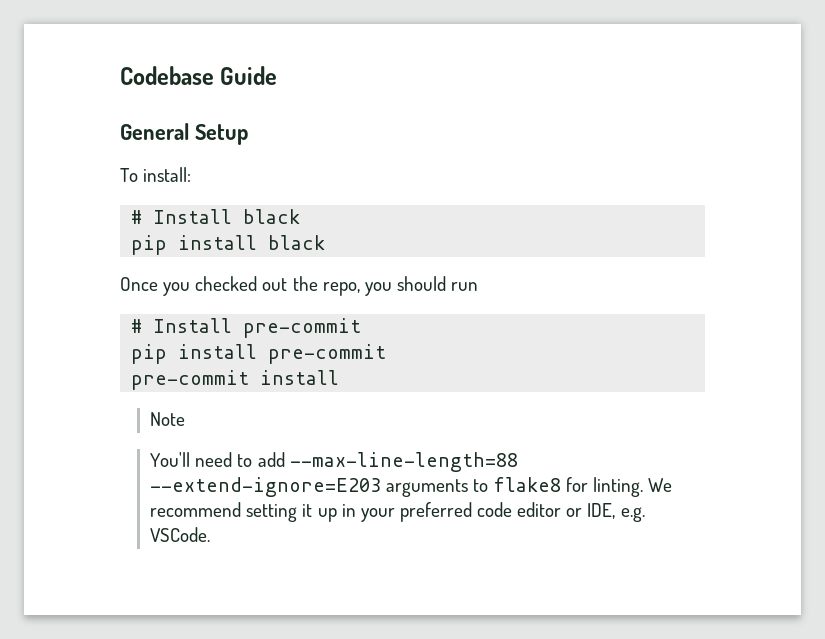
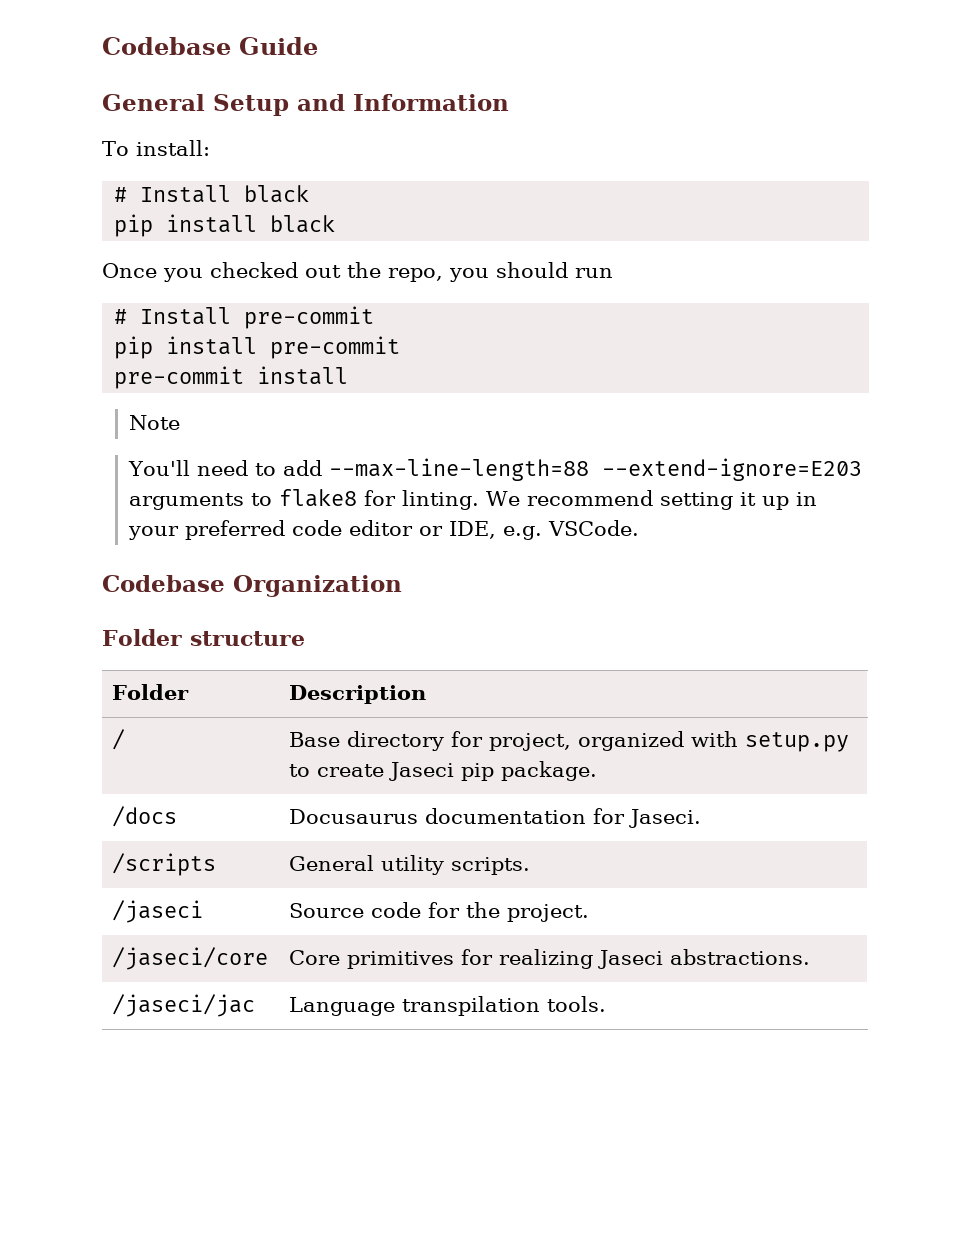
(248, 134) none -> [297,94,509,111] and Information
(211, 534) none -> [102,575,402,597] [102,629,305,646] [112,684,190,700] [289,685,427,704] [112,729,126,750] [289,731,850,752] [289,761,598,781] [112,806,178,827] [289,808,702,828] [112,853,217,876] [289,855,531,875] [112,900,204,923] [289,902,590,922] [112,947,269,970] [289,949,811,969] [112,994,256,1017] [289,996,607,1016] // Codebase Organization // Folder structure // Folder | Description // / | Base directory for project, organized with setup.py to create Jaseci pip package. // /docs | Docusaurus documentation for Jaseci. // /scripts | General utility scripts. // /jaseci | Source code for the project. // /jaseci/core | Core primitives for realizing Jaseci abstractions. // /jaseci/jac | Language transpilation tools.

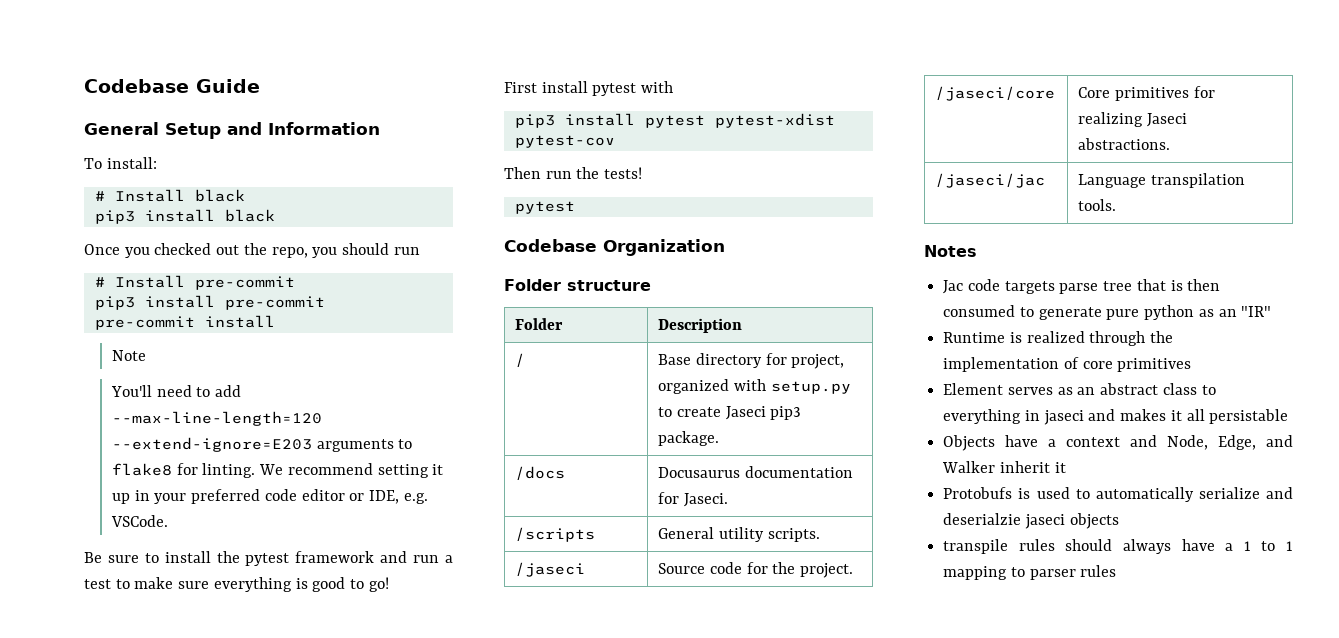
[114,214,154,237] pip -> [94,210,135,224] pip3
[114,336,154,359] pip -> [94,296,135,310] pip3
[328,458,589,481] --max-line-length=88 -> [111,411,322,426] --max-line-length=120
(639, 528) none -> [84,551,454,566] [84,577,389,592] [504,81,674,96] [514,113,835,128] [514,135,615,148] [504,167,643,179] [514,201,575,214] // Be sure to install the pytest framework and run a test to make sure everything is good to go! // First install pytest with // pip3 install pytest pytest-xdist pytest-cov // Then run the tests! // pytest
[461,763,495,781] pip -> [770,406,802,420] pip3
(607, 1004) none -> [924,245,977,257] [943,279,1221,294] [943,305,1272,320] [943,331,1174,346] [943,357,1192,372] [943,383,1216,395] [943,409,1289,425] [943,435,1293,451] [942,461,1066,473] [943,487,1293,502] [943,513,1119,529] [943,539,1293,554] [943,565,1117,580] // Notes // Jac code targets parse tree that is then consumed to generate pure python as an "IR" // Runtime is realized through the implementation of core primitives // Element serves as an abstract class to everything in jaseci and makes it all persistable // Objects have a context and Node, Edge, and Walker inherit it // Protobufs is used to automatically serialize and deserialzie jaseci objects // transpile rules should always have a 1 to 1 mapping to parser rules

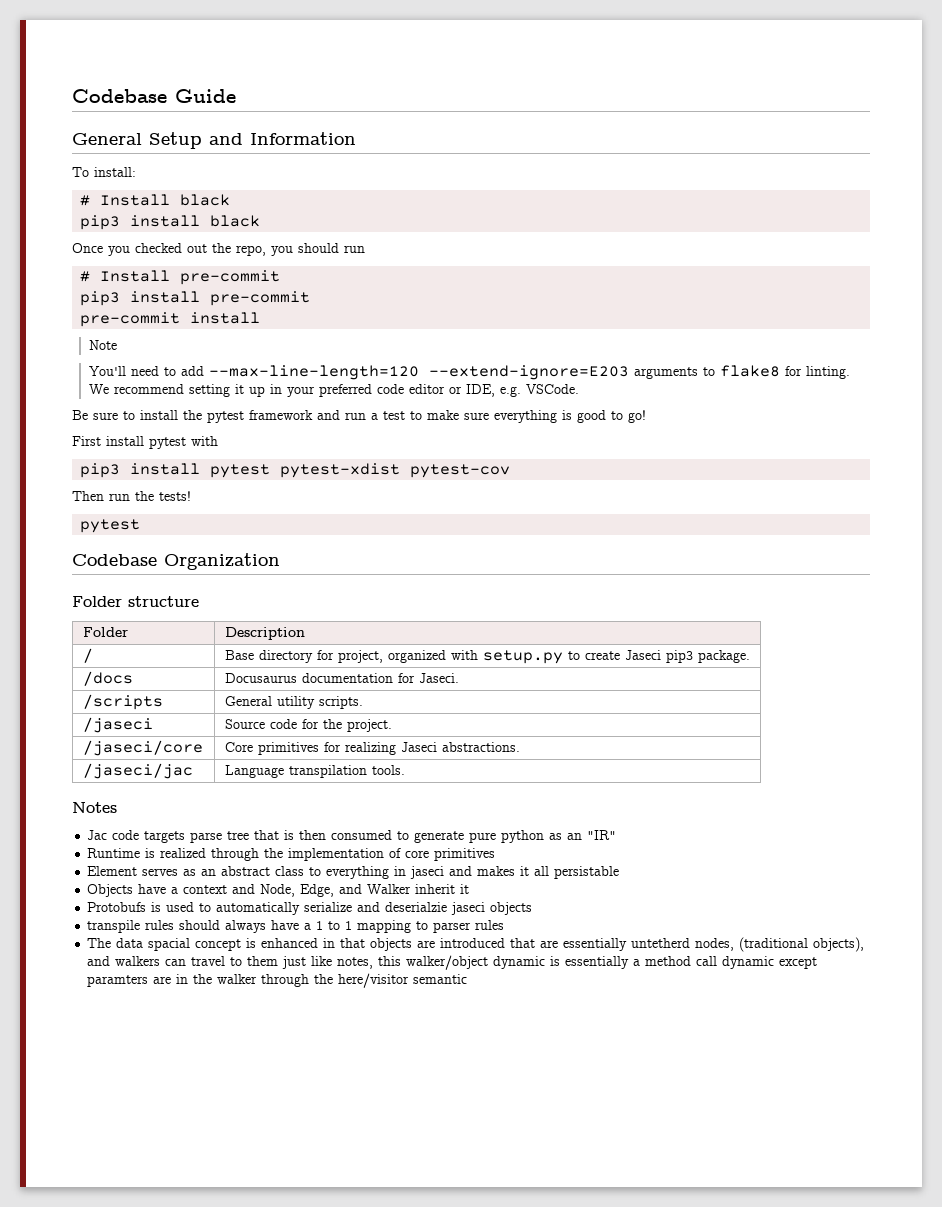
(1117, 571) none -> [87,937,865,952] [87,955,818,970] [87,973,468,988] // The data spacial concept is enhanced in that objects are introduced that are essentially untetherd nodes, (traditional objects), and walkers can travel to them just like notes, this walker/object dynamic is essentially a method call dynamic except paramters are in the walker through the here/visitor semantic

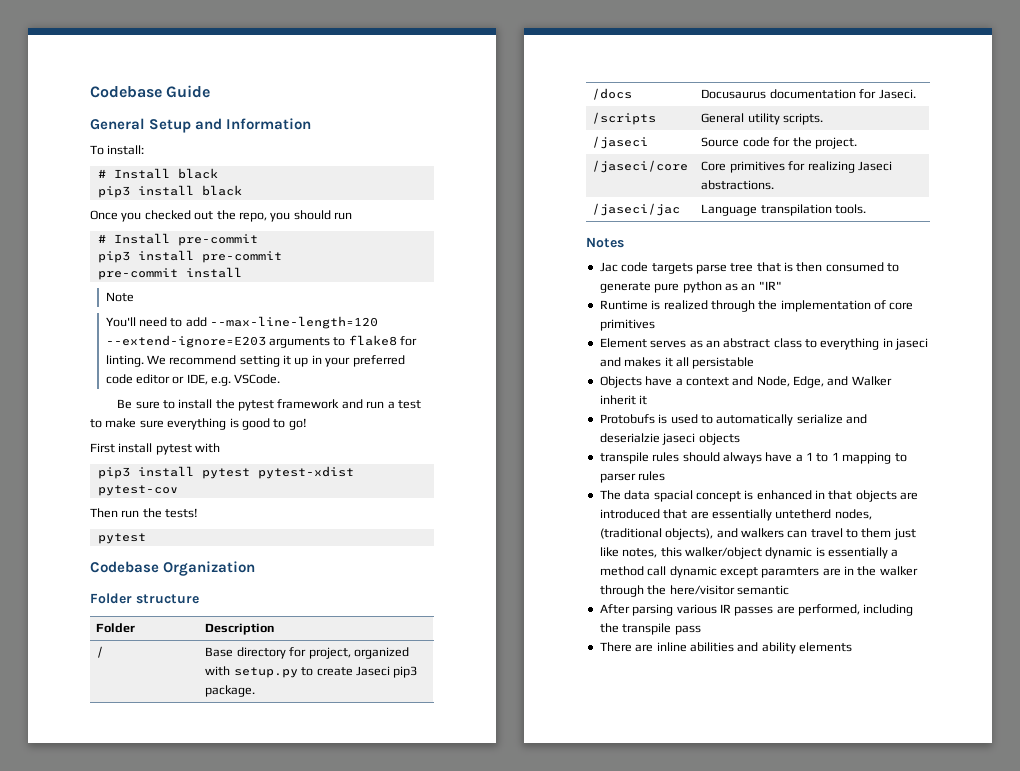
(468, 979) none -> [599,604,914,616] [599,623,701,635] [599,642,852,654] // After parsing various IR passes are performed, including the transpile pass // There are inline abilities and ability elements

